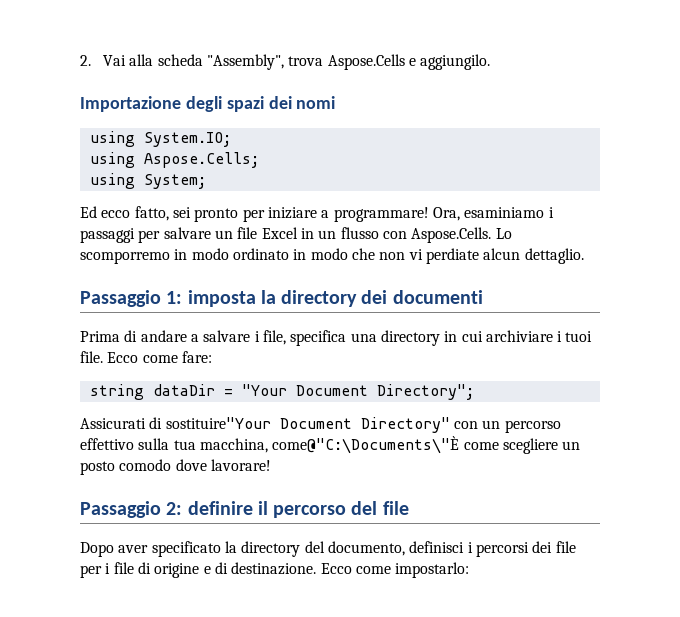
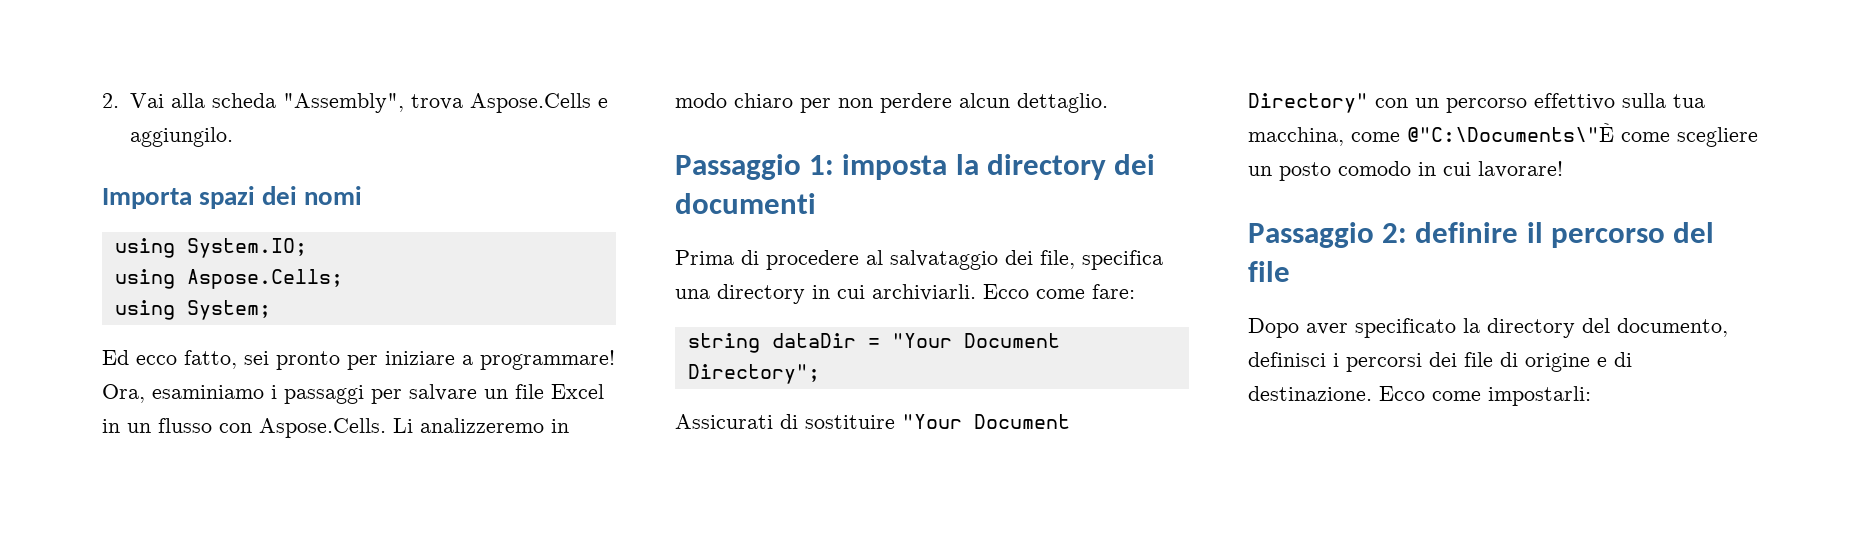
[80,96,222,112] Importazione degli -> [102,188,192,209] Importa
[495,228,512,239] [80,248,479,264] Lo scomporremo in modo ordinato in modo che non vi perdiate -> [393,418,569,433] [675,93,952,113] Li analizzeremo in modo chiaro per non perdere
[140,330,260,342] andare a salvare i -> [766,250,1033,270] procedere al salvataggio dei
[485,330,593,342] [80,351,103,363] archiviare i tuoi file. -> [872,284,976,301] archiviarli.
[165,417,271,429] sostituire"Your -> [805,414,962,429] sostituire "Your
[272,436,460,454] come@"C:\Documents\"È -> [1351,123,1614,142] come @"C:\Documents\"È
[175,459,207,471] dove -> [1418,162,1471,176] in cui
[80,562,134,578] per i file -> (1493, 359) none
[395,562,470,578] impostarlo: -> [1488,386,1591,406] impostarli:

